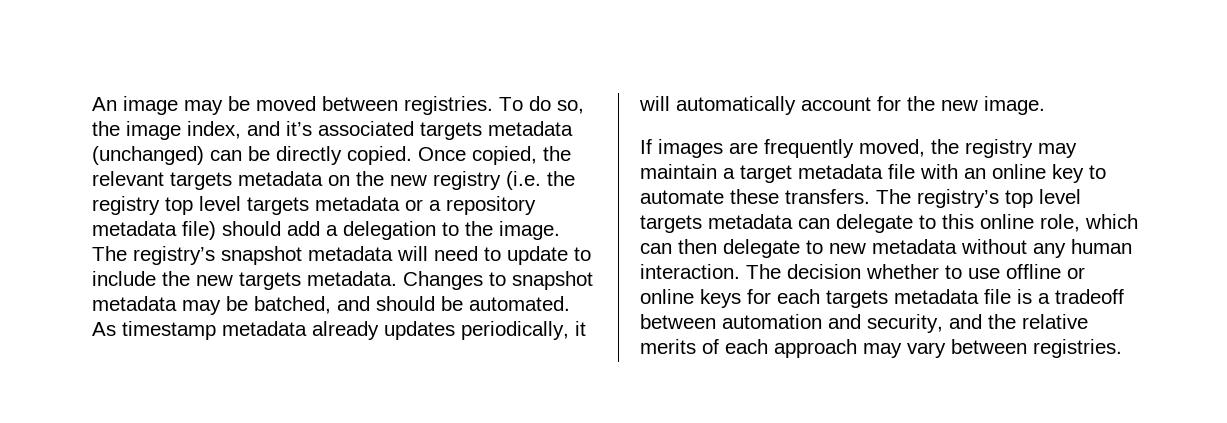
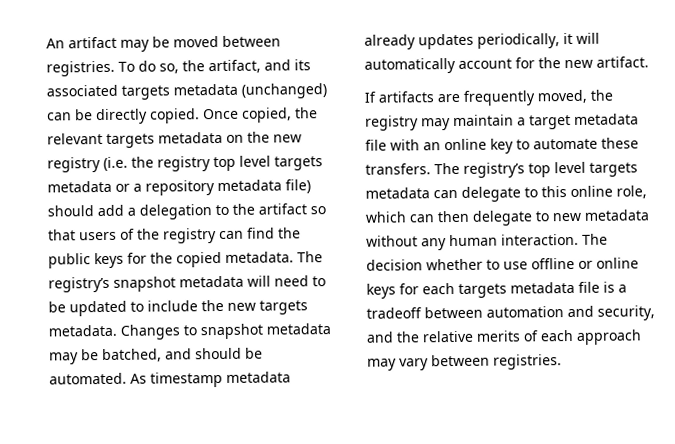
[123,96,178,115] image -> [68,36,117,49] artifact
[126,121,312,140] image index, and it’s -> [208,59,311,74] artifact, and its
[499,221,560,240] image. -> [258,203,326,215] [48,227,301,244] [48,251,294,269] artifact so that users of the registry can find the public keys for the copied metadata.
[507,246,568,265] update -> [48,300,127,317] be updated
[984,96,1045,115] image. -> [596,56,649,68] artifact.
[658,139,723,158] images -> [378,91,434,103] artifacts

